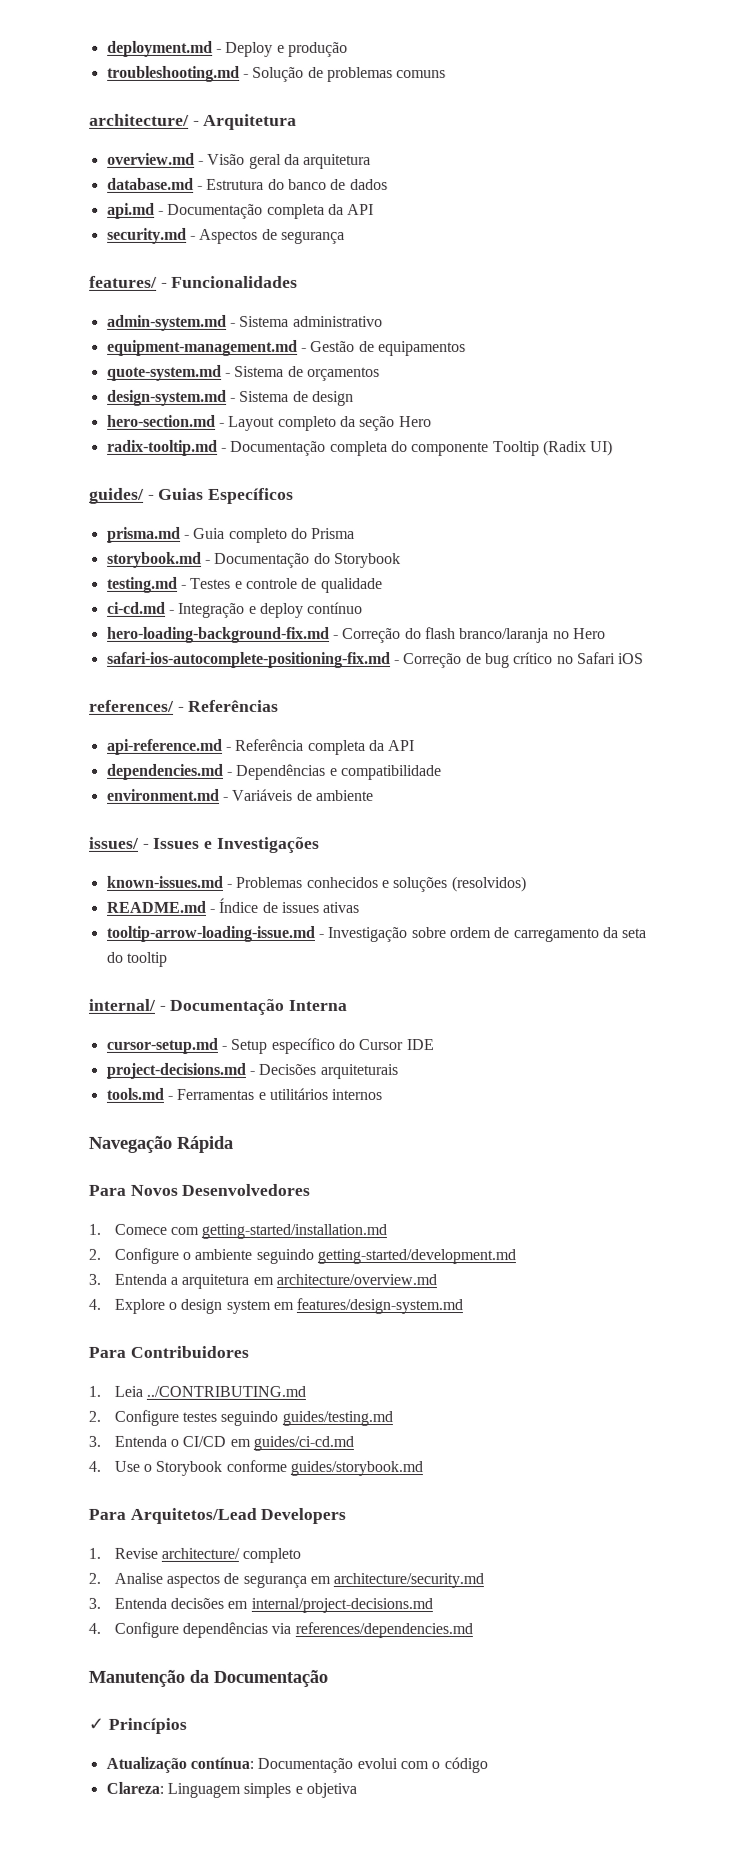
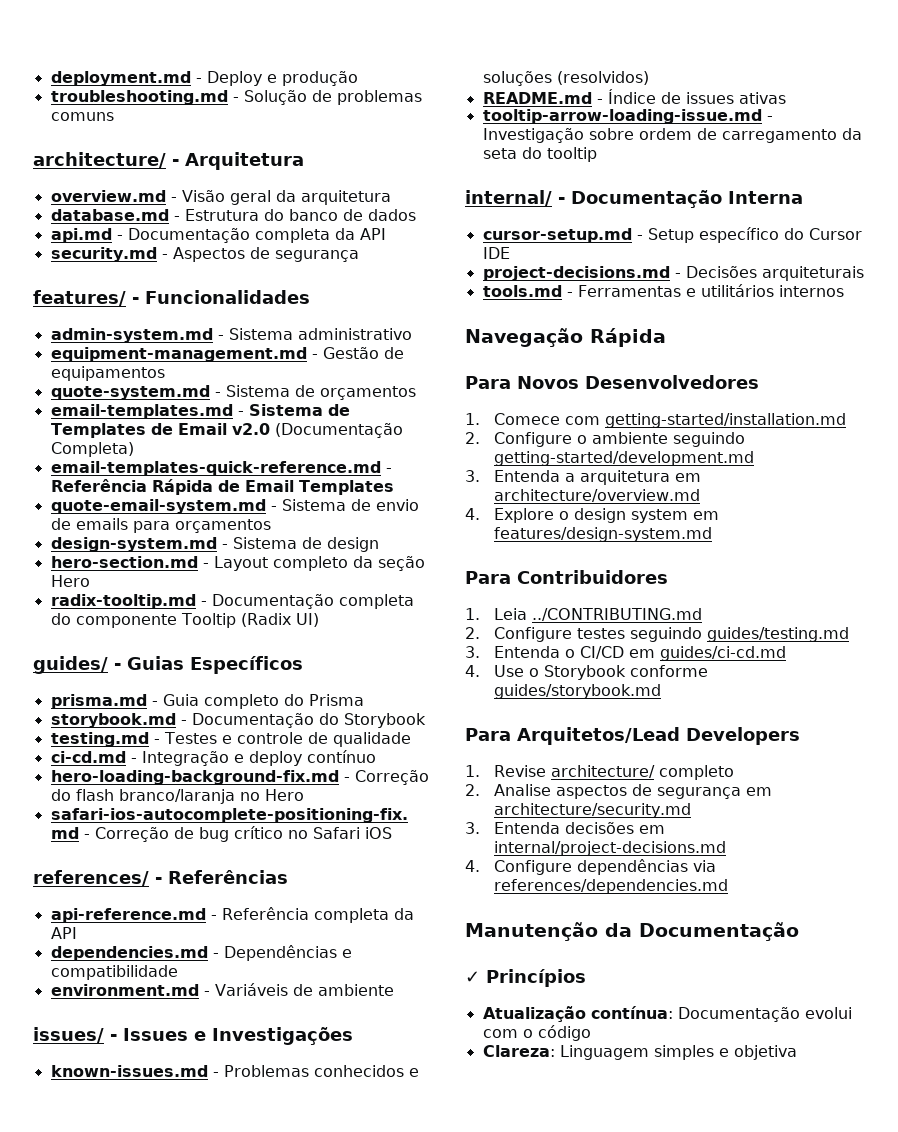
(380, 374) none -> [50,404,350,419] [50,423,403,438] [50,442,134,457] [50,461,392,476] [50,479,394,495] [50,499,419,514] [50,518,271,533] // email-templates.md - Sistema de Templates de Email v2.0 (Documentação Completa) // email-templates-quick-reference.md - Referência Rápida de Email Templates // quote-email-system.md - Sistema de envio de emails para orçamentos

